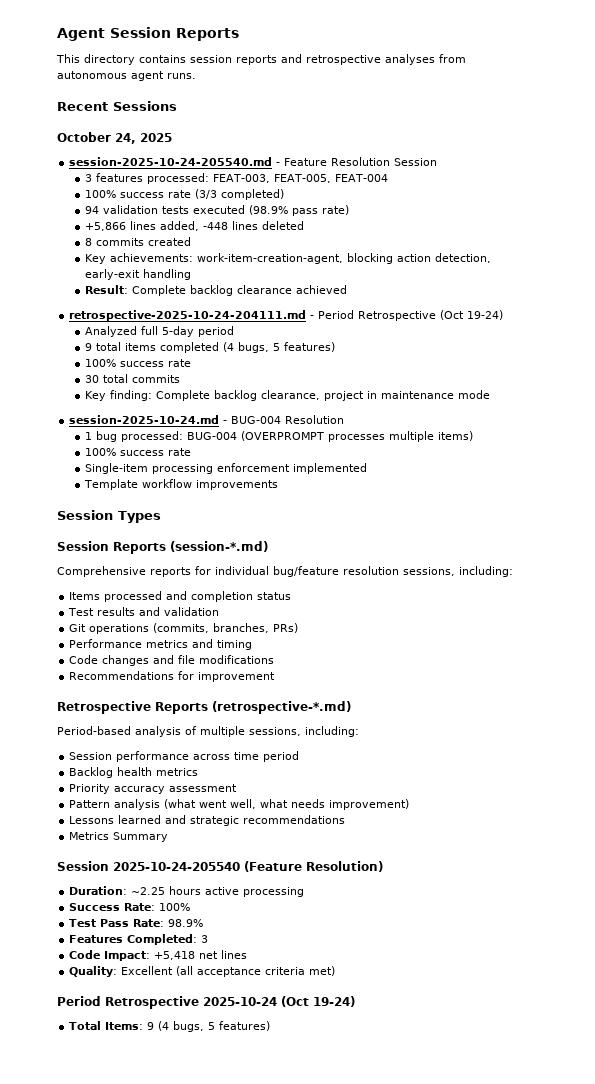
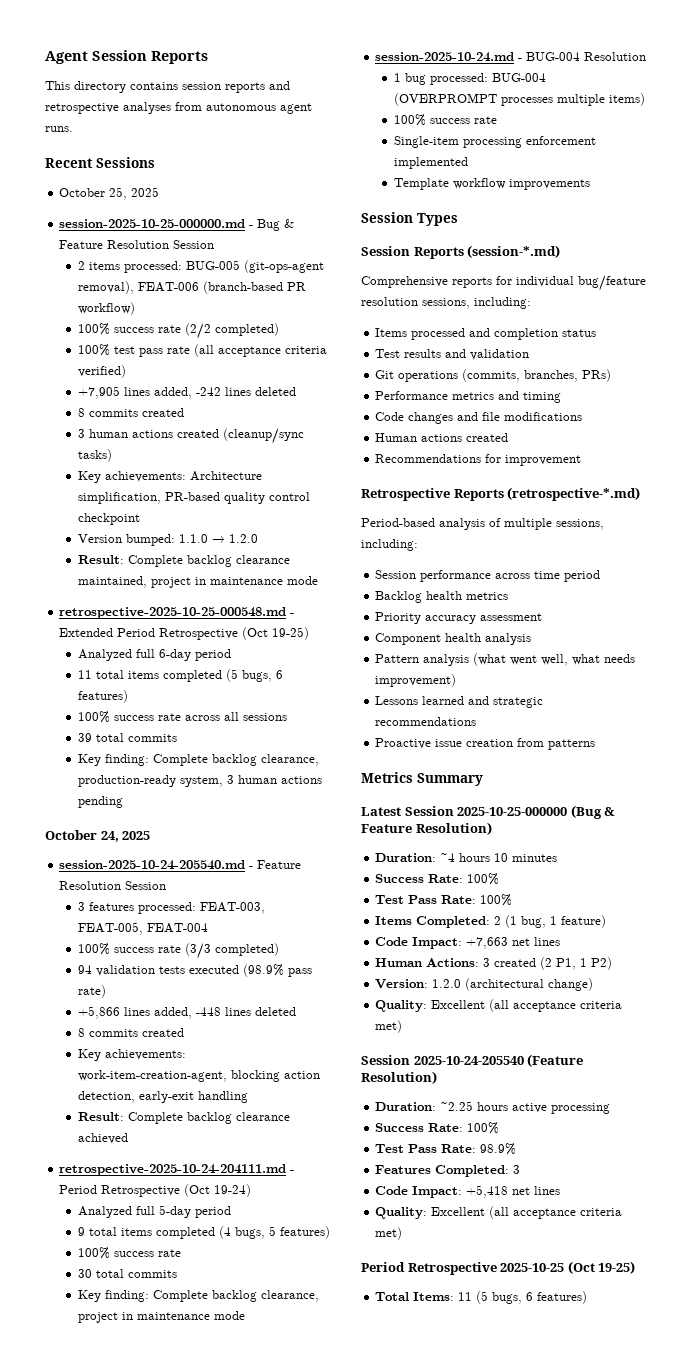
(177, 106) none -> [59,187,160,200] [59,219,295,231] [59,240,215,249] [77,260,324,273] [77,281,306,294] [77,302,135,315] [77,323,279,339] [77,344,327,357] [77,365,126,378] [77,386,296,399] [77,408,184,417] [77,428,304,444] [77,449,112,462] [77,471,262,483] [77,492,310,504] [77,513,140,525] [77,534,258,546] [77,555,290,567] [77,576,318,588] [59,607,295,619] [59,627,310,640] [77,649,231,661] [77,669,283,682] [77,690,128,703] [77,711,287,723] [77,733,177,742] [77,754,319,766] [77,775,322,787] [77,796,123,808] // October 25, 2025 // session-2025-10-25-000000.md - Bug & Feature Resolution Session // 2 items processed: BUG-005 (git-ops-agent removal), FEAT-006 (branch-based PR workflow) // 100% success rate (2/2 completed) // 100% test pass rate (all acceptance criteria verified) // +7,905 lines added, -242 lines deleted // 8 commits created // 3 human actions created (cleanup/sync tasks) // Key achievements: Architecture simplification, PR-based quality control checkpoint // Version bumped: 1.1.0 → 1.2.0 // Result: Complete backlog clearance maintained, project in maintenance mode // retrospective-2025-10-25-000548.md - Extended Period Retrospective (Oct 19-25) // Analyzed full 6-day period // 11 total items completed (5 bugs, 6 features) // 100% success rate across all sessions // 39 total commits // Key finding: Complete backlog clearance, production-ready system, 3 human actions pending
(275, 659) none -> [375,433,509,442] // Human actions created
(238, 788) none -> [375,633,532,645] // Component health analysis
[69,832,169,842] Metrics Summary -> [375,738,596,750] [361,772,483,786] [361,805,616,819] [361,822,492,835] [375,853,558,862] [375,873,500,885] [375,894,513,906] [375,915,607,928] [375,937,561,949] [375,957,613,970] [375,978,594,991] [375,999,623,1012] [375,1020,403,1033] Proactive issue creation from patterns // Metrics Summary // Latest Session 2025-10-25-000000 (Bug & Feature Resolution) // Duration: ~4 hours 10 minutes // Success Rate: 100% // Test Pass Rate: 100% // Items Completed: 2 (1 bug, 1 feature) // Code Impact: +7,663 net lines // Human Actions: 3 created (2 P1, 1 P2) // Version: 1.2.0 (architectural change) // Quality: Excellent (all acceptance criteria met)
[203,996,355,1007] 2025-10-24 (Oct 19-24) -> [500,1261,636,1274] 2025-10-25 (Oct 19-25)
[147,1021,216,1032] 9 (4 bugs, 5 -> [458,1291,534,1304] 11 (5 bugs, 6

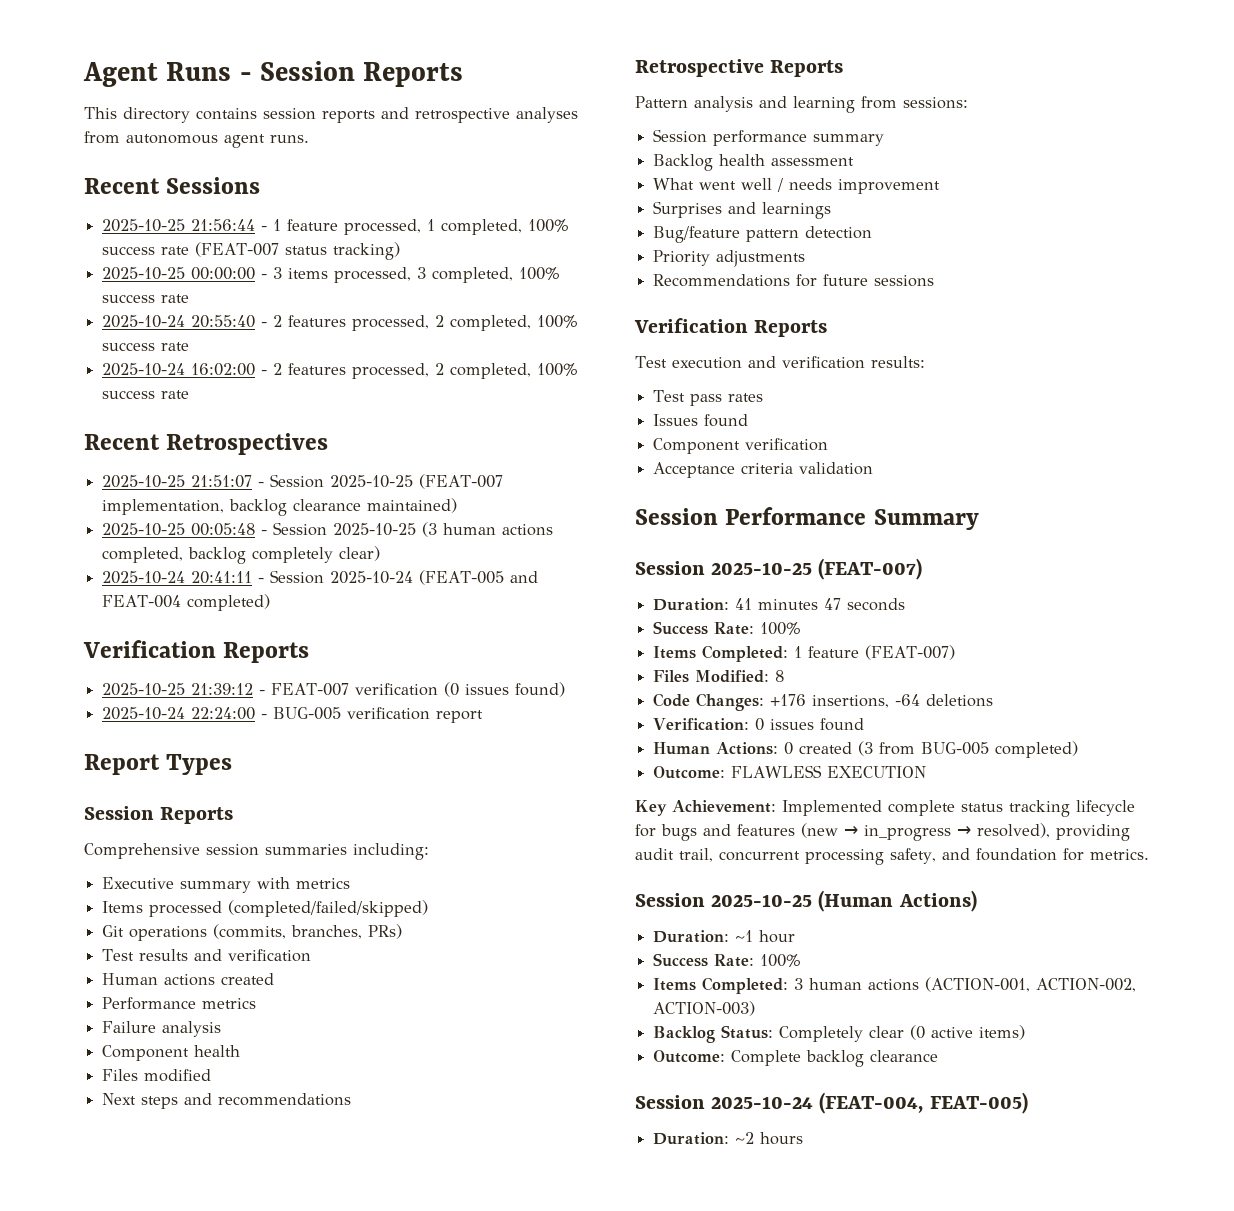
(88, 57) none -> [166,62,252,81] Runs -
[59,187,160,200] [59,219,295,231] [59,240,215,249] [77,260,324,273] [77,281,306,294] [77,302,135,315] [77,323,279,339] [77,344,327,357] [77,365,126,378] [77,386,296,399] [77,408,184,417] [77,428,304,444] [77,449,112,462] [77,471,262,483] [77,492,310,504] [77,513,140,525] [77,534,258,546] [77,555,290,567] [77,576,318,588] [59,607,295,619] [59,627,310,640] [77,649,231,661] [77,669,283,682] [77,690,128,703] [77,711,287,723] [77,733,177,742] [77,754,319,766] [77,775,322,787] [77,796,123,808] [45,830,151,842] [59,860,302,870] [59,881,167,890] [77,902,265,914] [77,922,208,935] [77,943,279,959] [77,964,312,977] [77,985,106,998] [77,1006,296,1019] [77,1028,184,1037] [77,1049,186,1061] [77,1070,320,1082] [77,1091,248,1103] [77,1112,290,1124] [77,1133,128,1144] [59,1164,295,1176] [59,1184,252,1197] [77,1205,231,1218] [77,1226,330,1239] [77,1247,181,1259] [77,1269,177,1278] [77,1290,319,1302] [77,1311,245,1323] [375,52,647,62] [393,73,546,85] [393,93,645,106] [393,114,497,126] [393,136,596,148] [393,157,468,169] [393,178,590,190] [361,212,413,223] October 25, 2025 // session-2025-10-25-000000.md - Bug & Feature Resolution Session // 2 items processed: BUG-005 (git-ops-agent removal), FEAT-006 (branch-based PR workflow) // 100% success rate (2/2 completed) // 100% test pass rate (all acceptance criteria verified) // +7,905 lines added, -242 lines deleted // 8 commits created // 3 human actions created (cleanup/sync tasks) // Key achievements: Architecture simplification, PR-based quality control checkpoint // Version bumped: 1.1.0 → 1.2.0 // Result: Complete backlog clearance maintained, project in maintenance mode // retrospective-2025-10-25-000548.md - Extended Period Retrospective (Oct 19-25) // Analyzed full 6-day period // 11 total items completed (5 bugs, 6 features) // 100% success rate across all sessions // 39 total commits // Key finding: Complete backlog clearance, production-ready system, 3 human actions pending // October 24, 2025 // session-2025-10-24-205540.md - Feature Resolution Session // 3 features processed: FEAT-003, FEAT-005, FEAT-004 // 100% success rate (3/3 completed) // 94 validation tests executed (98.9% pass rate) // +5,866 lines added, -448 lines deleted // 8 commits created // Key achievements: work-item-creation-agent, blocking action detection, early-exit handling // Result: Complete backlog clearance achieved // retrospective-2025-10-24-204111.md - Period Retrospective (Oct 19-24) // Analyzed full 5-day period // 9 total items completed (4 bugs, 5 features) // 100% success rate // 30 total commits // Key finding: Complete backlog clearance, project in maintenance mode // session-2025-10-24.md - BUG-004 Resolution // 1 bug processed: BUG-004 (OVERPROMPT processes multiple items) // 100% success rate // Single-item processing enforcement implemented // Template workflow improvements // Session -> [102,219,570,235] [102,242,401,260] [102,267,561,283] [102,294,190,303] [102,315,579,331] [102,342,190,351] [102,363,579,379] [102,390,190,399] [84,433,329,455] [102,474,504,489] [102,498,458,516] [102,522,554,537] [102,546,381,564] [102,570,539,585] [102,594,271,611] [83,640,310,663] [102,682,566,697] [102,707,484,723] [84,754,160,775] 2025-10-25 21:56:44 - 1 feature processed, 1 completed, 100% success rate (FEAT-007 status tracking) // 2025-10-25 00:00:00 - 3 items processed, 3 completed, 100% success rate // 2025-10-24 20:55:40 - 2 features processed, 2 completed, 100% success rate // 2025-10-24 16:02:00 - 2 features processed, 2 completed, 100% success rate // Recent Retrospectives // 2025-10-25 21:51:07 - Session 2025-10-25 (FEAT-007 implementation, backlog clearance maintained) // 2025-10-25 00:05:48 - Session 2025-10-25 (3 human actions completed, backlog completely clear) // 2025-10-24 20:41:11 - Session 2025-10-24 (FEAT-005 and FEAT-004 completed) // Verification Reports // 2025-10-25 21:39:12 - FEAT-007 verification (0 issues found) // 2025-10-24 22:24:00 - BUG-005 verification report // Report
[467,245,561,258] (session-*.md) -> (234, 815) none
[452,275,646,291] [361,297,531,309] [375,328,597,340] [375,349,530,360] reports for individual bug/feature resolution sessions, including: // Items processed and completion status // Test results and validation -> [206,843,429,860] [102,877,351,893] [102,900,429,917] session summaries including: // Executive summary with metrics // Items processed (completed/failed/skipped)
[375,391,562,403] [375,412,583,424] [375,433,509,442] [375,454,582,466] [361,487,641,501] [361,518,604,530] [361,539,418,551] Performance metrics and timing // Code changes and file modifications // Human actions created // Recommendations for improvement // Retrospective Reports (retrospective-*.md) // Period-based analysis of multiple sessions, including: -> [102,949,312,962] [102,973,275,986] [102,997,257,1010] [102,1021,222,1037] [102,1045,241,1061] [102,1069,212,1082] [102,1093,352,1109] [635,59,844,77] [635,96,968,113] Test results and verification // Human actions created // Performance metrics // Failure analysis // Component health // Files modified // Next steps and recommendations // Retrospective Reports // Pattern analysis and learning from sessions:
[495,570,601,582] across time period -> [813,134,885,146] summary
[466,592,509,600] [375,612,543,624] [375,633,532,645] [375,653,636,666] [375,674,457,687] [375,696,544,708] [375,717,477,726] [375,738,596,750] [361,772,483,786] [361,805,616,819] [361,822,492,835] [375,853,509,862] metrics // Priority accuracy assessment // Component health analysis // Pattern analysis (what went well, what needs improvement) // Lessons learned and strategic recommendations // Proactive issue creation from patterns // Metrics Summary // Latest Session 2025-10-25-000000 (Bug & Feature Resolution) // Duration: ~4 hours 10 -> [771,157,855,166] [653,178,941,194] [653,201,832,219] [653,226,873,243] [653,250,806,267] [653,274,935,287] [634,318,828,337] [635,356,925,369] [653,390,764,406] [653,414,749,427] [653,438,829,454] [653,462,874,478] [635,507,979,530] [635,558,923,580] [653,598,753,611] assessment // What went well / needs improvement // Surprises and learnings // Bug/feature pattern detection // Priority adjustments // Recommendations for future sessions // Verification Reports // Test execution and verification results: // Test pass rates // Issues found // Component verification // Acceptance criteria validation // Session Performance Summary // Session 2025-10-25 (FEAT-007) // Duration: 41
[375,873,500,885] [375,894,513,906] [375,915,607,928] [375,937,561,949] [375,957,613,970] [375,978,594,991] [375,999,623,1012] [375,1020,403,1033] [361,1054,584,1067] [361,1071,437,1084] [375,1101,611,1114] [375,1122,500,1134] [375,1143,517,1155] [375,1165,521,1177] [375,1185,561,1198] [375,1206,623,1219] [375,1227,403,1240] [361,1261,636,1275] [375,1291,588,1304] // Success Rate: 100% // Test Pass Rate: 100% // Items Completed: 2 (1 bug, 1 feature) // Code Impact: +7,663 net lines // Human Actions: 3 created (2 P1, 1 P2) // Version: 1.2.0 (architectural change) // Quality: Excellent (all acceptance criteria met) // Session 2025-10-24-205540 (Feature Resolution) // Duration: ~2.25 hours active processing // Success Rate: 100% // Test Pass Rate: 98.9% // Features Completed: 3 // Code Impact: +5,418 net lines // Quality: Excellent (all acceptance criteria met) // Period Retrospective 2025-10-25 (Oct 19-25) // Total Items: 11 (5 bugs, 6 features) -> [824,598,906,611] [653,621,802,635] [653,645,956,662] [653,670,785,683] [653,693,994,711] [653,718,865,731] [653,741,1079,758] [653,765,927,779] [635,800,1135,817] [635,823,1130,841] [635,848,1149,865] [635,890,977,912] [653,930,796,943] [653,953,802,967] [653,977,1137,994] [653,1001,756,1016] [653,1025,1026,1043] [653,1050,939,1067] [635,1092,1028,1114] [653,1132,804,1145] 47 seconds // Success Rate: 100% // Items Completed: 1 feature (FEAT-007) // Files Modified: 8 // Code Changes: +176 insertions, -64 deletions // Verification: 0 issues found // Human Actions: 0 created (3 from BUG-005 completed) // Outcome: FLAWLESS EXECUTION // Key Achievement: Implemented complete status tracking lifecycle for bugs and features (new → in_progress → resolved), providing audit trail, concurrent processing safety, and foundation for metrics. // Session 2025-10-25 (Human Actions) // Duration: ~1 hour // Success Rate: 100% // Items Completed: 3 human actions (ACTION-001, ACTION-002, ACTION-003) // Backlog Status: Completely clear (0 active items) // Outcome: Complete backlog clearance // Session 2025-10-24 (FEAT-004, FEAT-005) // Duration: ~2 hours

